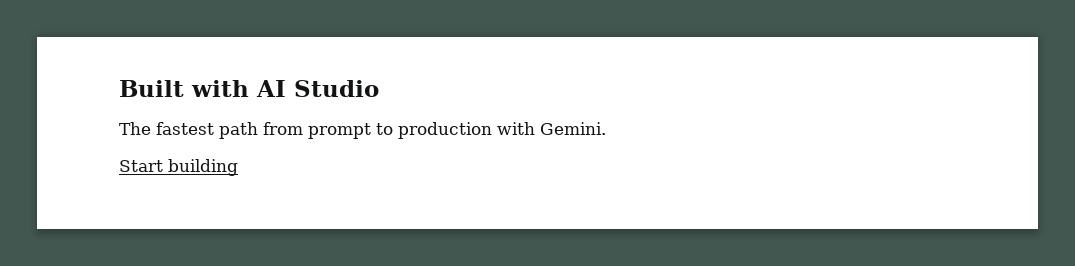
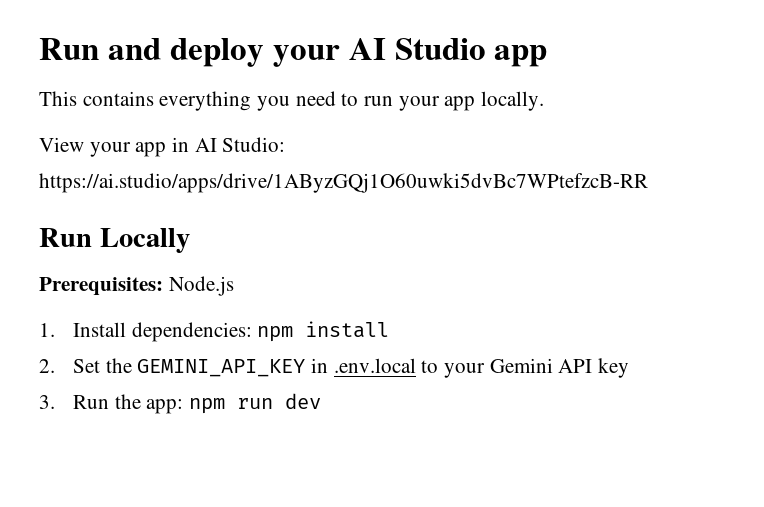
[119,80,379,97] [119,122,606,139] [119,159,238,176] Built with AI Studio // The fastest path from prompt to production with Gemini. // Start building -> [39,38,548,67] [39,91,545,111] [39,137,286,157] [39,173,648,193] [39,228,190,253] [39,276,234,296] [39,321,390,342] [39,358,630,378] [39,393,322,414] Run and deploy your AI Studio app // This contains everything you need to run your app locally. // View your app in AI Studio: https://ai.studio/apps/drive/1AByzGQj1O60uwki5dvBc7WPtefzcB-RR // Run Locally // Prerequisites: Node.js // 1. Install dependencies: npm install // 2. Set the GEMINI_API_KEY in .env.local to your Gemini API key // 3. Run the app: npm run dev

